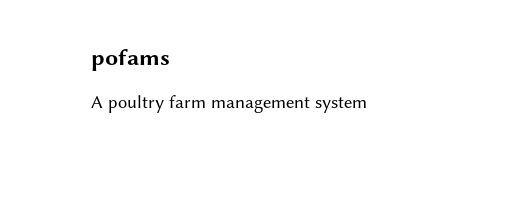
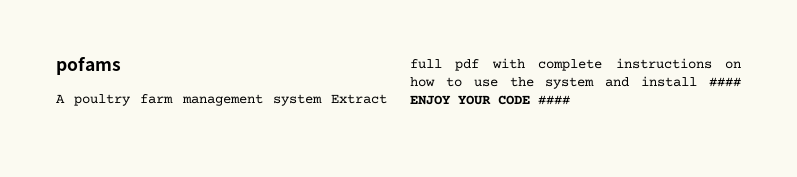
(367, 105) none -> [331,94,387,104] [410,58,741,71] [410,76,741,89] [410,95,570,105] Extract full pdf with complete instructions on how to use the system and install #### ENJOY YOUR CODE ####

